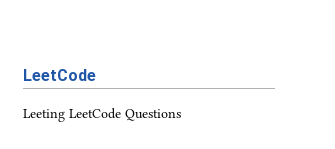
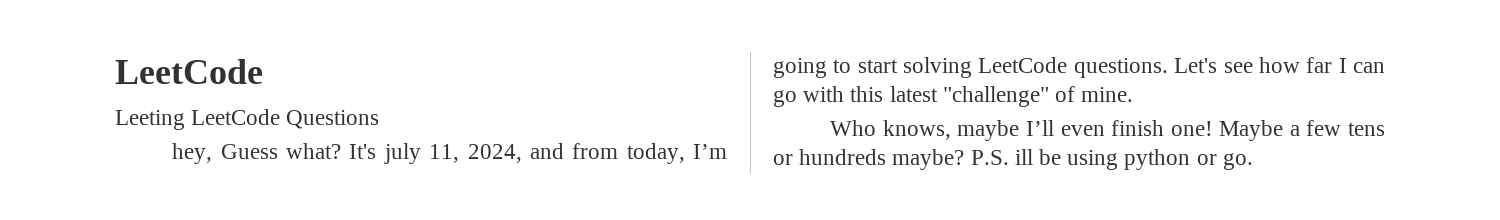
(181, 115) none -> [172,143,728,164] [773,57,1385,78] [773,86,1134,107] [830,120,1385,141] [773,149,1253,170] // hey, Guess what? It's july 11, 2024, and from today, I’m going to start solving LeetCode questions. Let's see how far I can go with this latest "challenge" of mine. // Who knows, maybe I’ll even finish one! Maybe a few tens or hundreds maybe? P.S. ill be using python or go.

